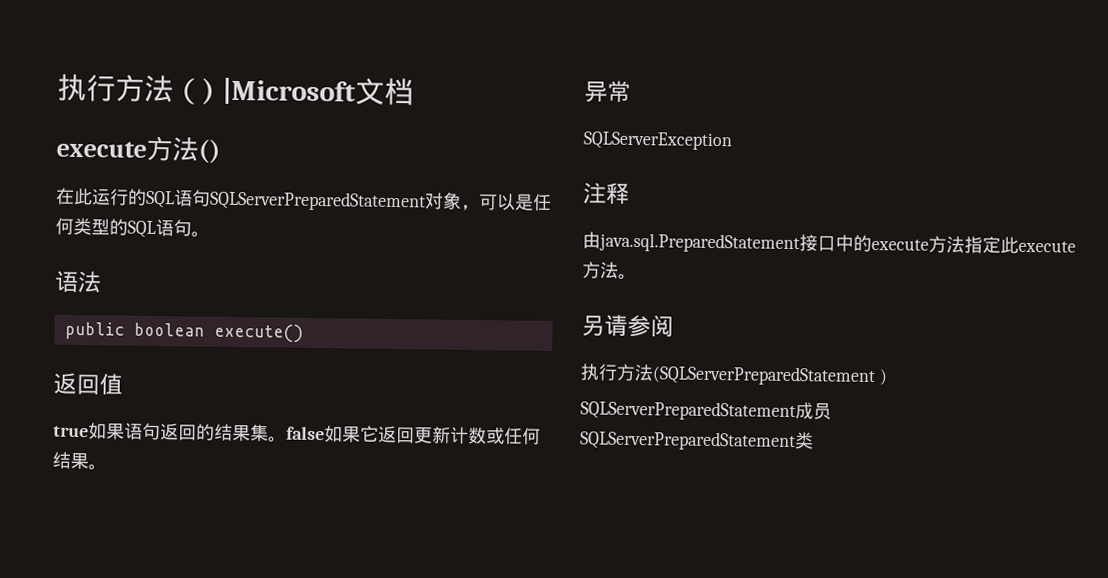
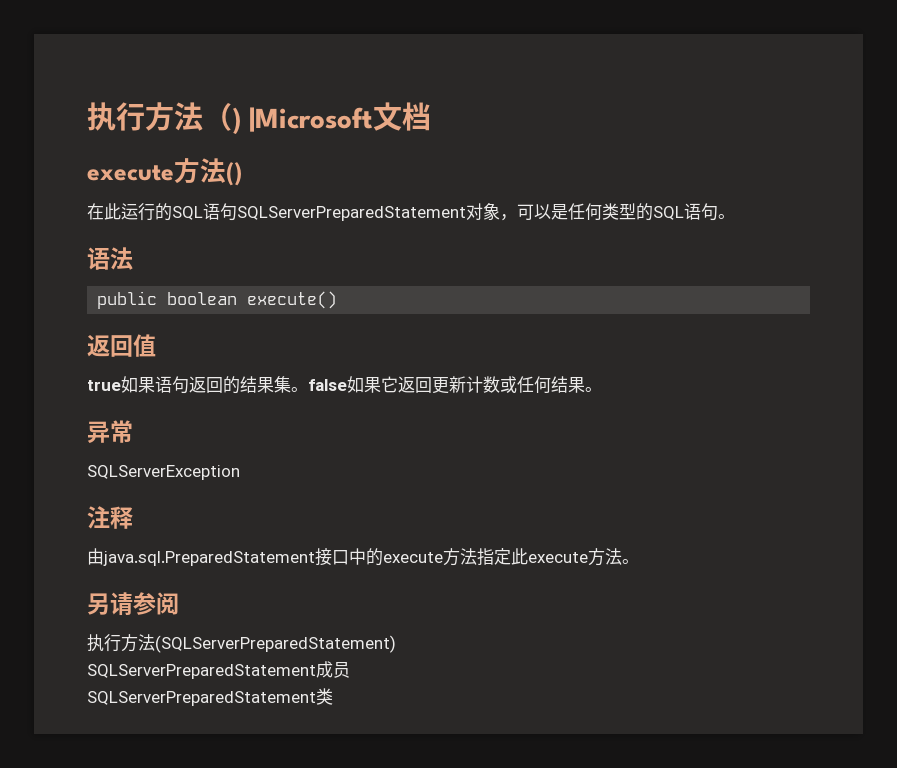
[652,365,888,387] (SQLServerPreparedStatement ) -> [155,635,396,653] (SQLServerPreparedStatement)

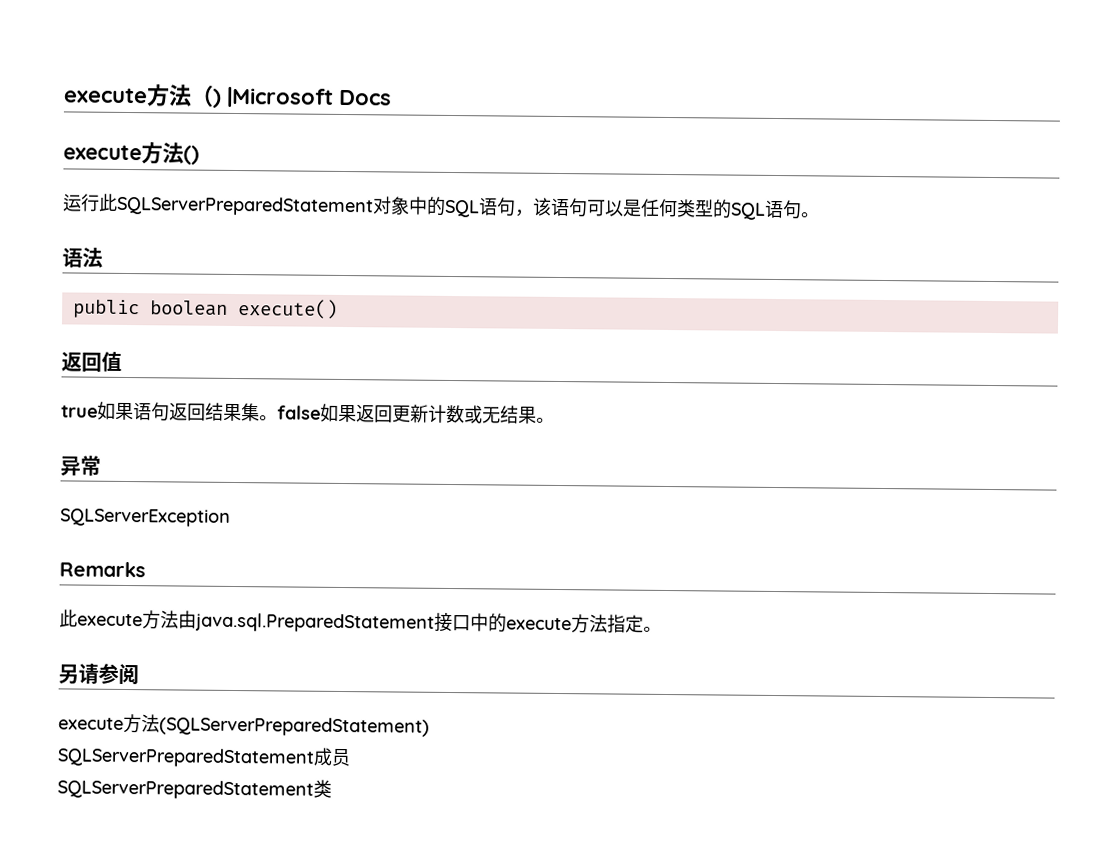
[87,102,145,131] 执行 -> [64,87,148,104] execute
[373,102,431,131] 文档 -> [339,89,392,106] Docs
[87,203,517,221] 在此运行的SQL语句SQLServerPreparedStatement对象， -> [63,193,588,218] 运行此SQLServerPreparedStatement对象中的SQL语句，该语句
[223,376,240,394] 的 -> (206, 412) none
[381,376,398,393] 它 -> (357, 413) none
[517,376,551,393] 任何 -> [482,406,501,424] 无
[87,506,133,529] 注释 // -> [59,561,146,578] [59,609,179,630] Remarks // 此execute方法
[511,548,622,566] 此execute方法 -> (644, 623) none
[87,634,121,652] 执行 -> [58,717,124,730] execute

